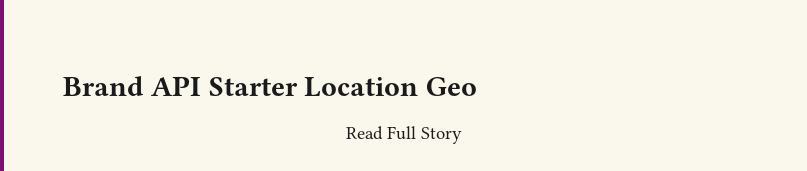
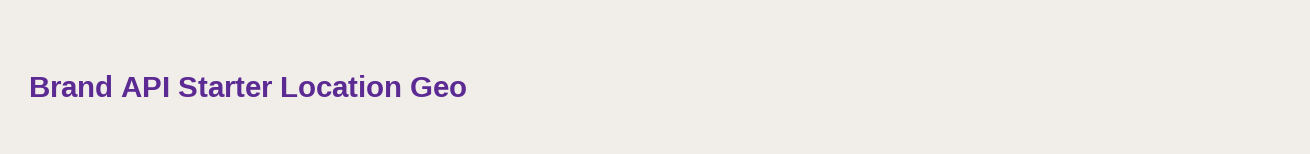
[345,126,462,144] // Read Full Story -> (467, 87) none

